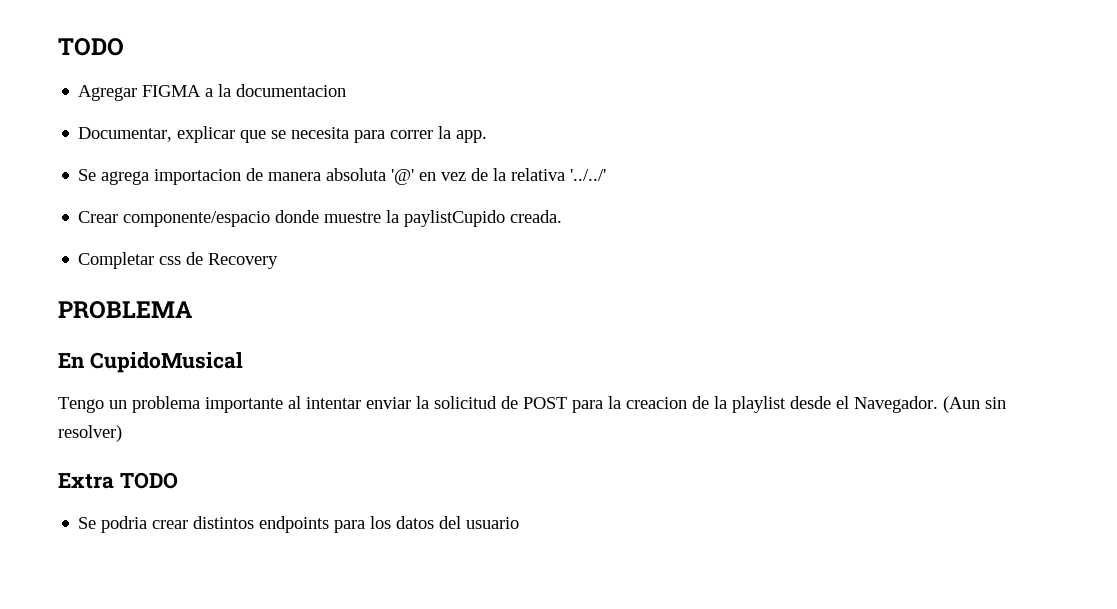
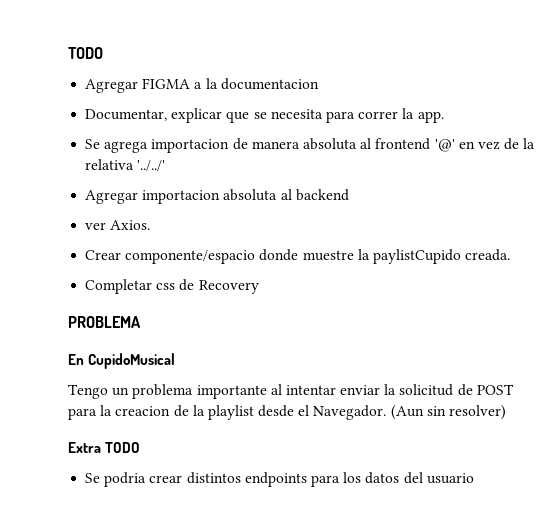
(387, 174) none -> [360,138,431,150] al frontend
(607, 175) none -> [85,189,349,204] [85,220,151,230] // Agregar importacion absoluta al backend // ver Axios.

